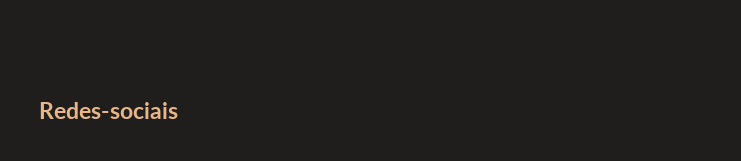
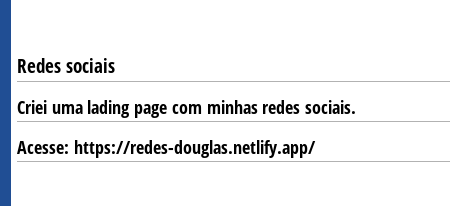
[39,102,178,119] Redes-sociais -> [17,58,116,73] [17,100,357,118] [17,140,316,158] Redes sociais // Criei uma lading page com minhas redes sociais. // Acesse: https://redes-douglas.netlify.app/

